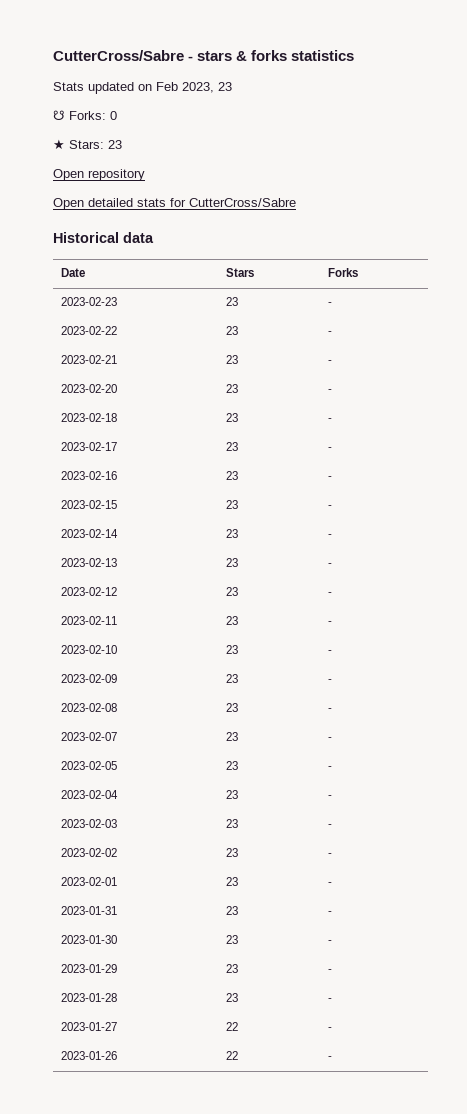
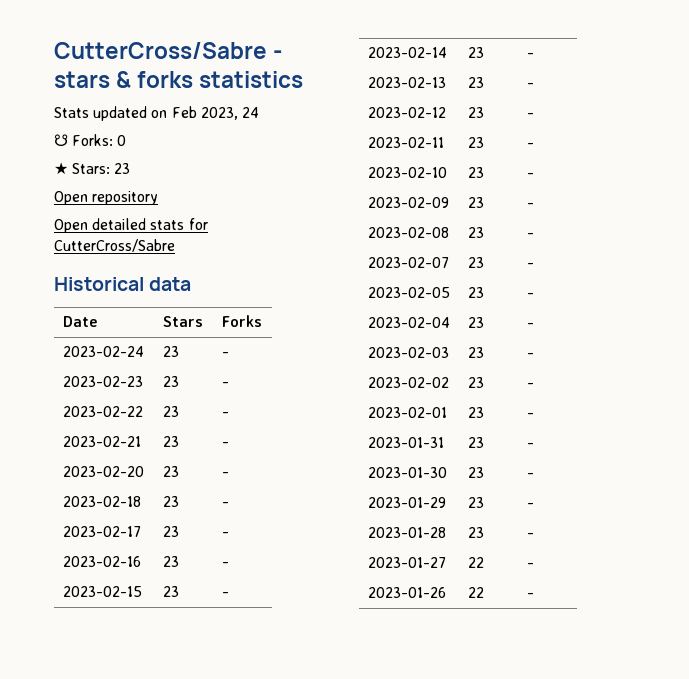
[218,82,232,91] 23 -> [241,107,259,118] 24
(359, 272) none -> [62,346,144,357] [162,346,179,357] [221,352,229,357] // 2023-02-24 | 23 | -

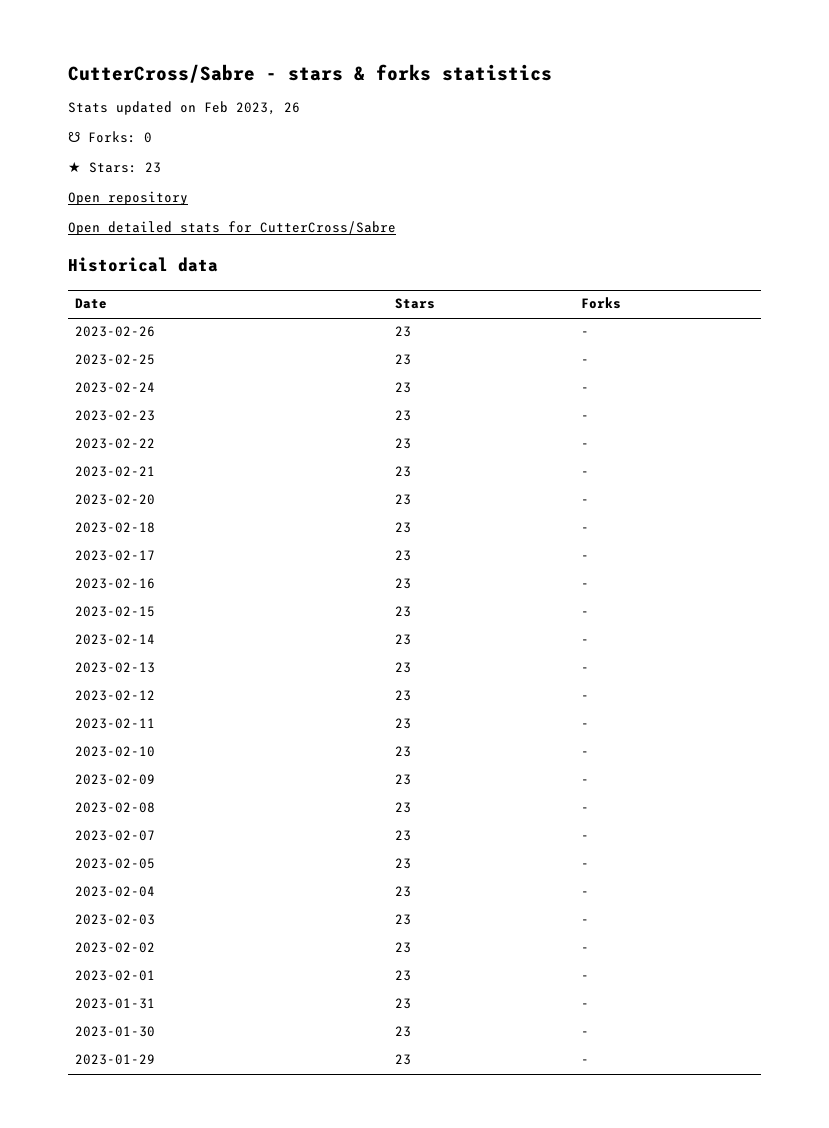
[241,107,259,118] 24 -> [284,102,300,113] 26
(262, 321) none -> [74,326,155,337] [394,326,411,337] [580,331,589,336] [74,354,155,365] [394,354,411,365] [580,359,589,364] // 2023-02-26 | 23 | - // 2023-02-25 | 23 | -
[367,527,446,538] [467,527,484,538] [526,533,534,538] [367,557,446,568] [467,557,484,568] [526,563,534,568] [367,587,446,598] [467,587,484,598] [526,593,534,598] // 2023-01-28 | 23 | - // 2023-01-27 | 22 | - // 2023-01-26 | 22 | - -> (589, 1061) none

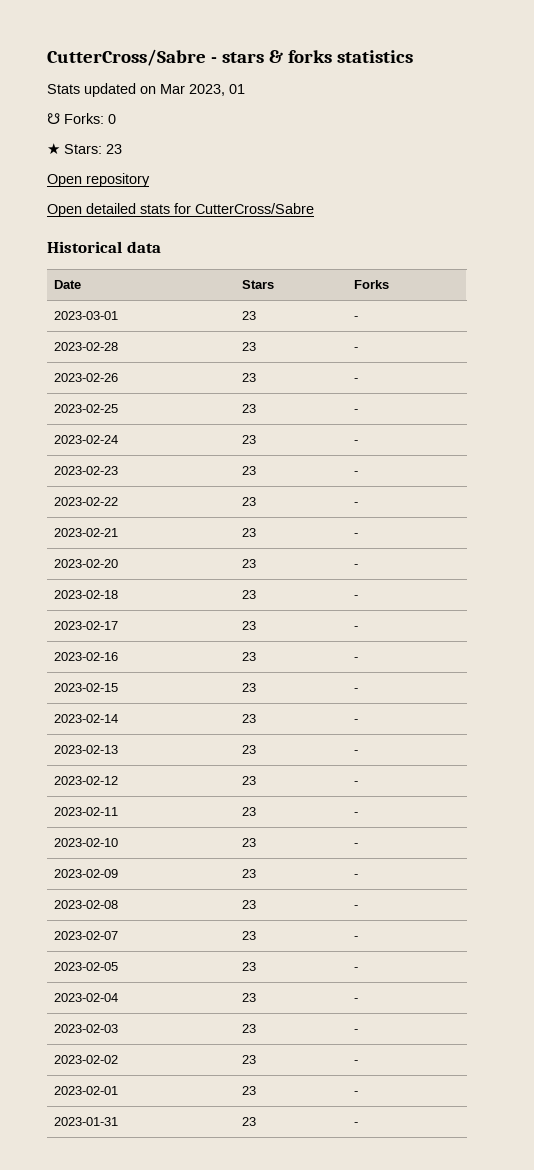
[204,101,300,115] Feb 2023, 26 -> [160,84,245,96] Mar 2023, 01
(621, 303) none -> [54,311,119,320] [242,311,257,320] [354,316,359,320] [54,342,119,351] [242,342,257,351] [354,347,359,351] // 2023-03-01 | 23 | - // 2023-02-28 | 23 | -
[74,1026,155,1037] [394,1026,411,1037] [580,1031,589,1036] [74,1054,155,1065] [394,1054,411,1065] [580,1059,589,1064] // 2023-01-30 | 23 | - // 2023-01-29 | 23 | - -> (359, 1124) none

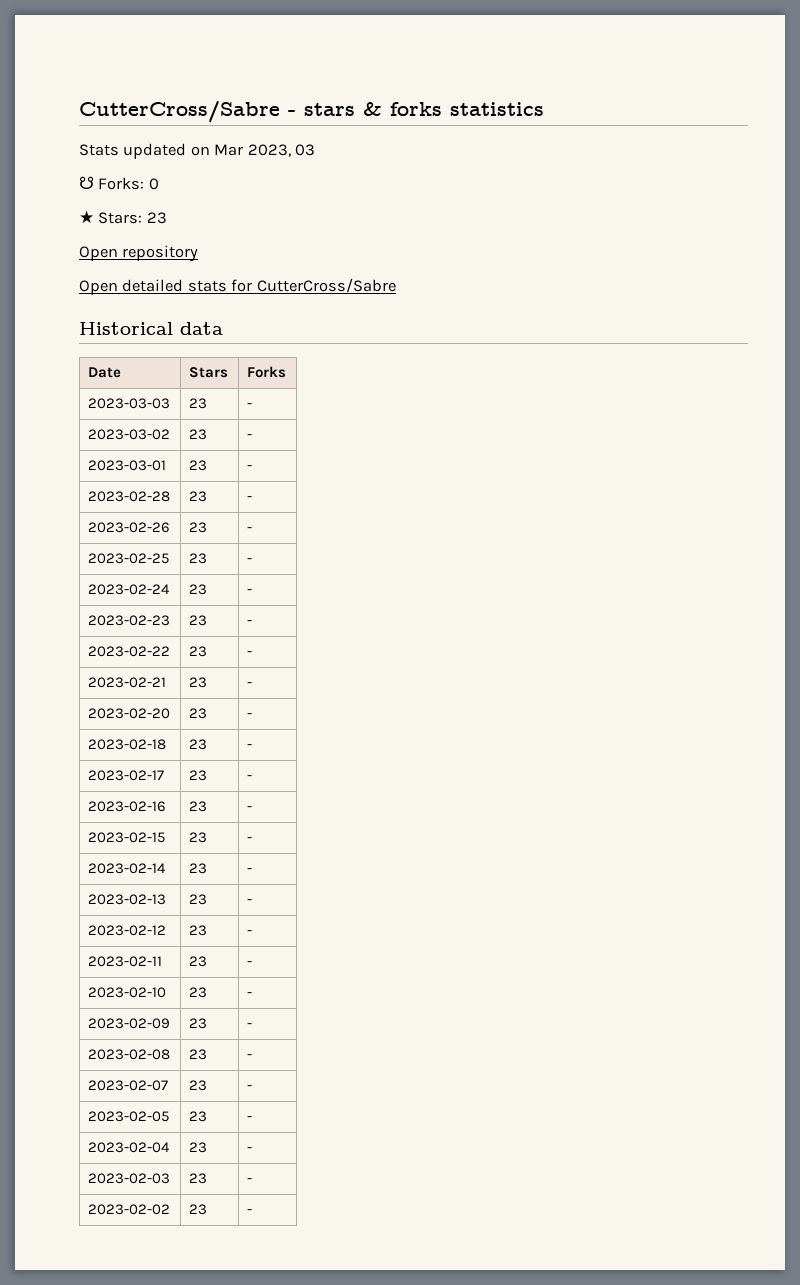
[229,84,245,94] 01 -> [295,144,316,156] 03
(390, 284) none -> [88,398,171,409] [189,398,208,409] [247,403,253,408] [88,429,171,440] [189,429,208,440] [247,434,253,439] // 2023-03-03 | 23 | - // 2023-03-02 | 23 | -
[54,1086,119,1095] [242,1086,257,1095] [354,1091,359,1095] [54,1117,119,1126] [242,1117,257,1126] [354,1122,359,1126] // 2023-02-01 | 23 | - // 2023-01-31 | 23 | - -> (253, 1211) none

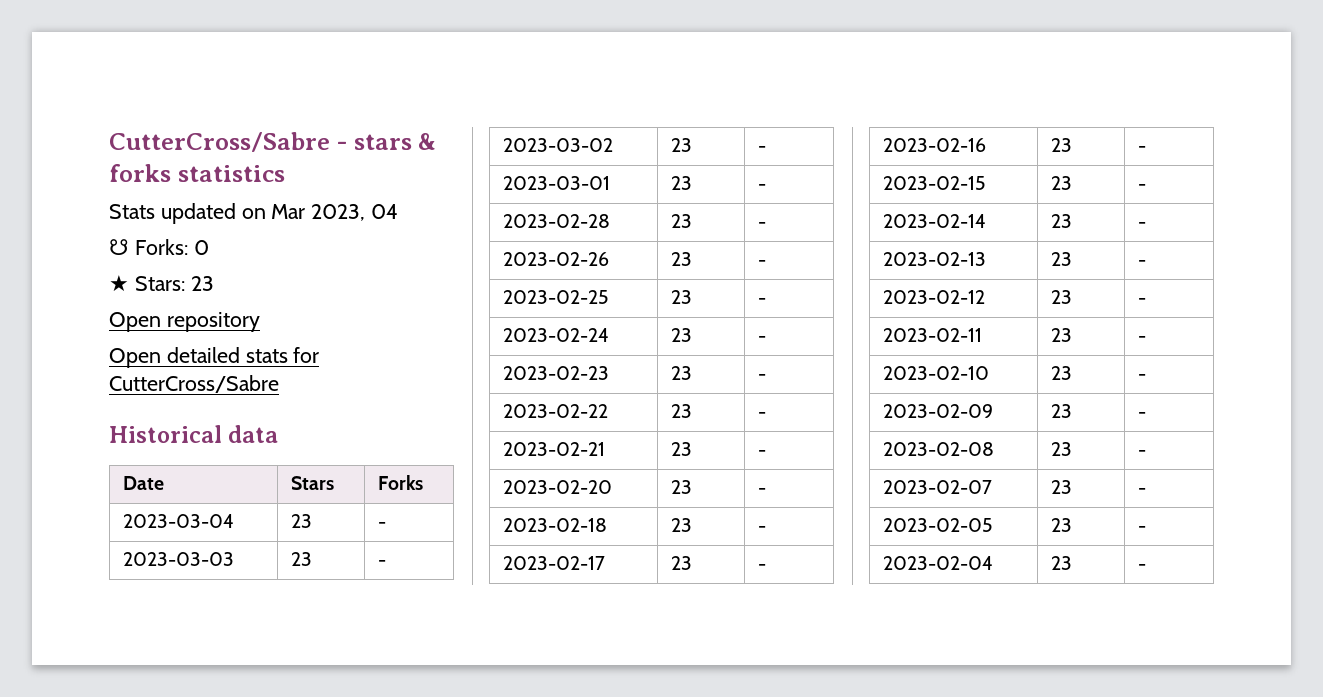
[295,144,316,156] 03 -> [371,204,399,219] 04
(287, 372) none -> [122,514,234,528] [290,514,312,528] [377,522,386,528] // 2023-03-04 | 23 | -
[88,1173,171,1184] [189,1173,208,1184] [247,1178,253,1183] [88,1204,171,1215] [189,1204,208,1215] [247,1209,253,1214] // 2023-02-03 | 23 | - // 2023-02-02 | 23 | - -> (1146, 567) none

